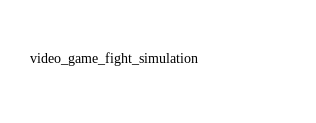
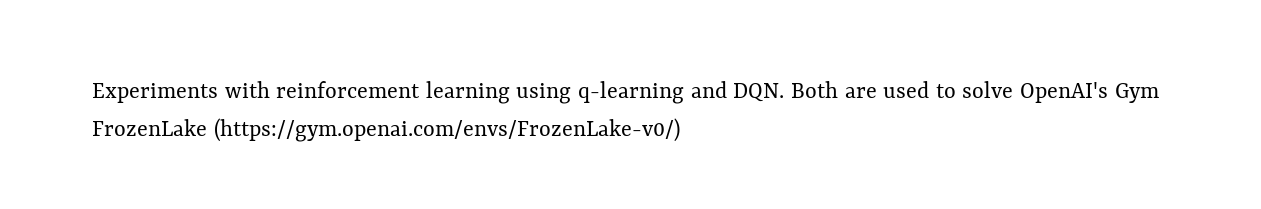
[30,52,198,66] video_game_fight_simulation -> [92,81,1159,104] [92,118,680,142] Experiments with reinforcement learning using q-learning and DQN. Both are used to solve OpenAI's Gym FrozenLake (https://gym.openai.com/envs/FrozenLake-v0/)

